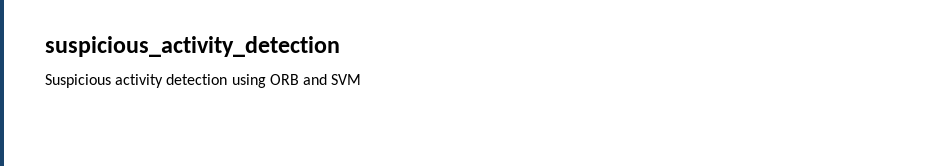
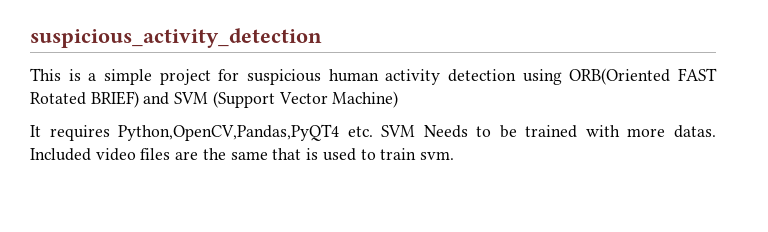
[45,74,362,88] Suspicious activity detection using ORB and SVM -> [30,68,717,85] [30,91,399,108] [30,124,716,141] [30,148,454,161] This is a simple project for suspicious human activity detection using ORB(Oriented FAST Rotated BRIEF) and SVM (Support Vector Machine) // It requires Python,OpenCV,Pandas,PyQT4 etc. SVM Needs to be trained with more datas. Included video files are the same that is used to train svm.

